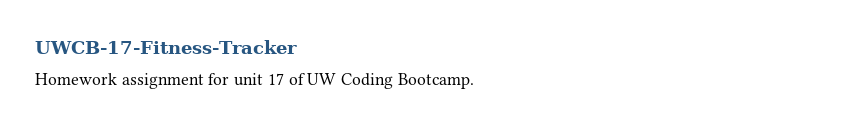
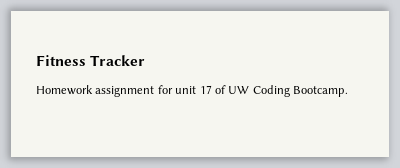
[35,40,297,54] UWCB-17-Fitness-Tracker -> [36,55,146,66] Fitness Tracker

